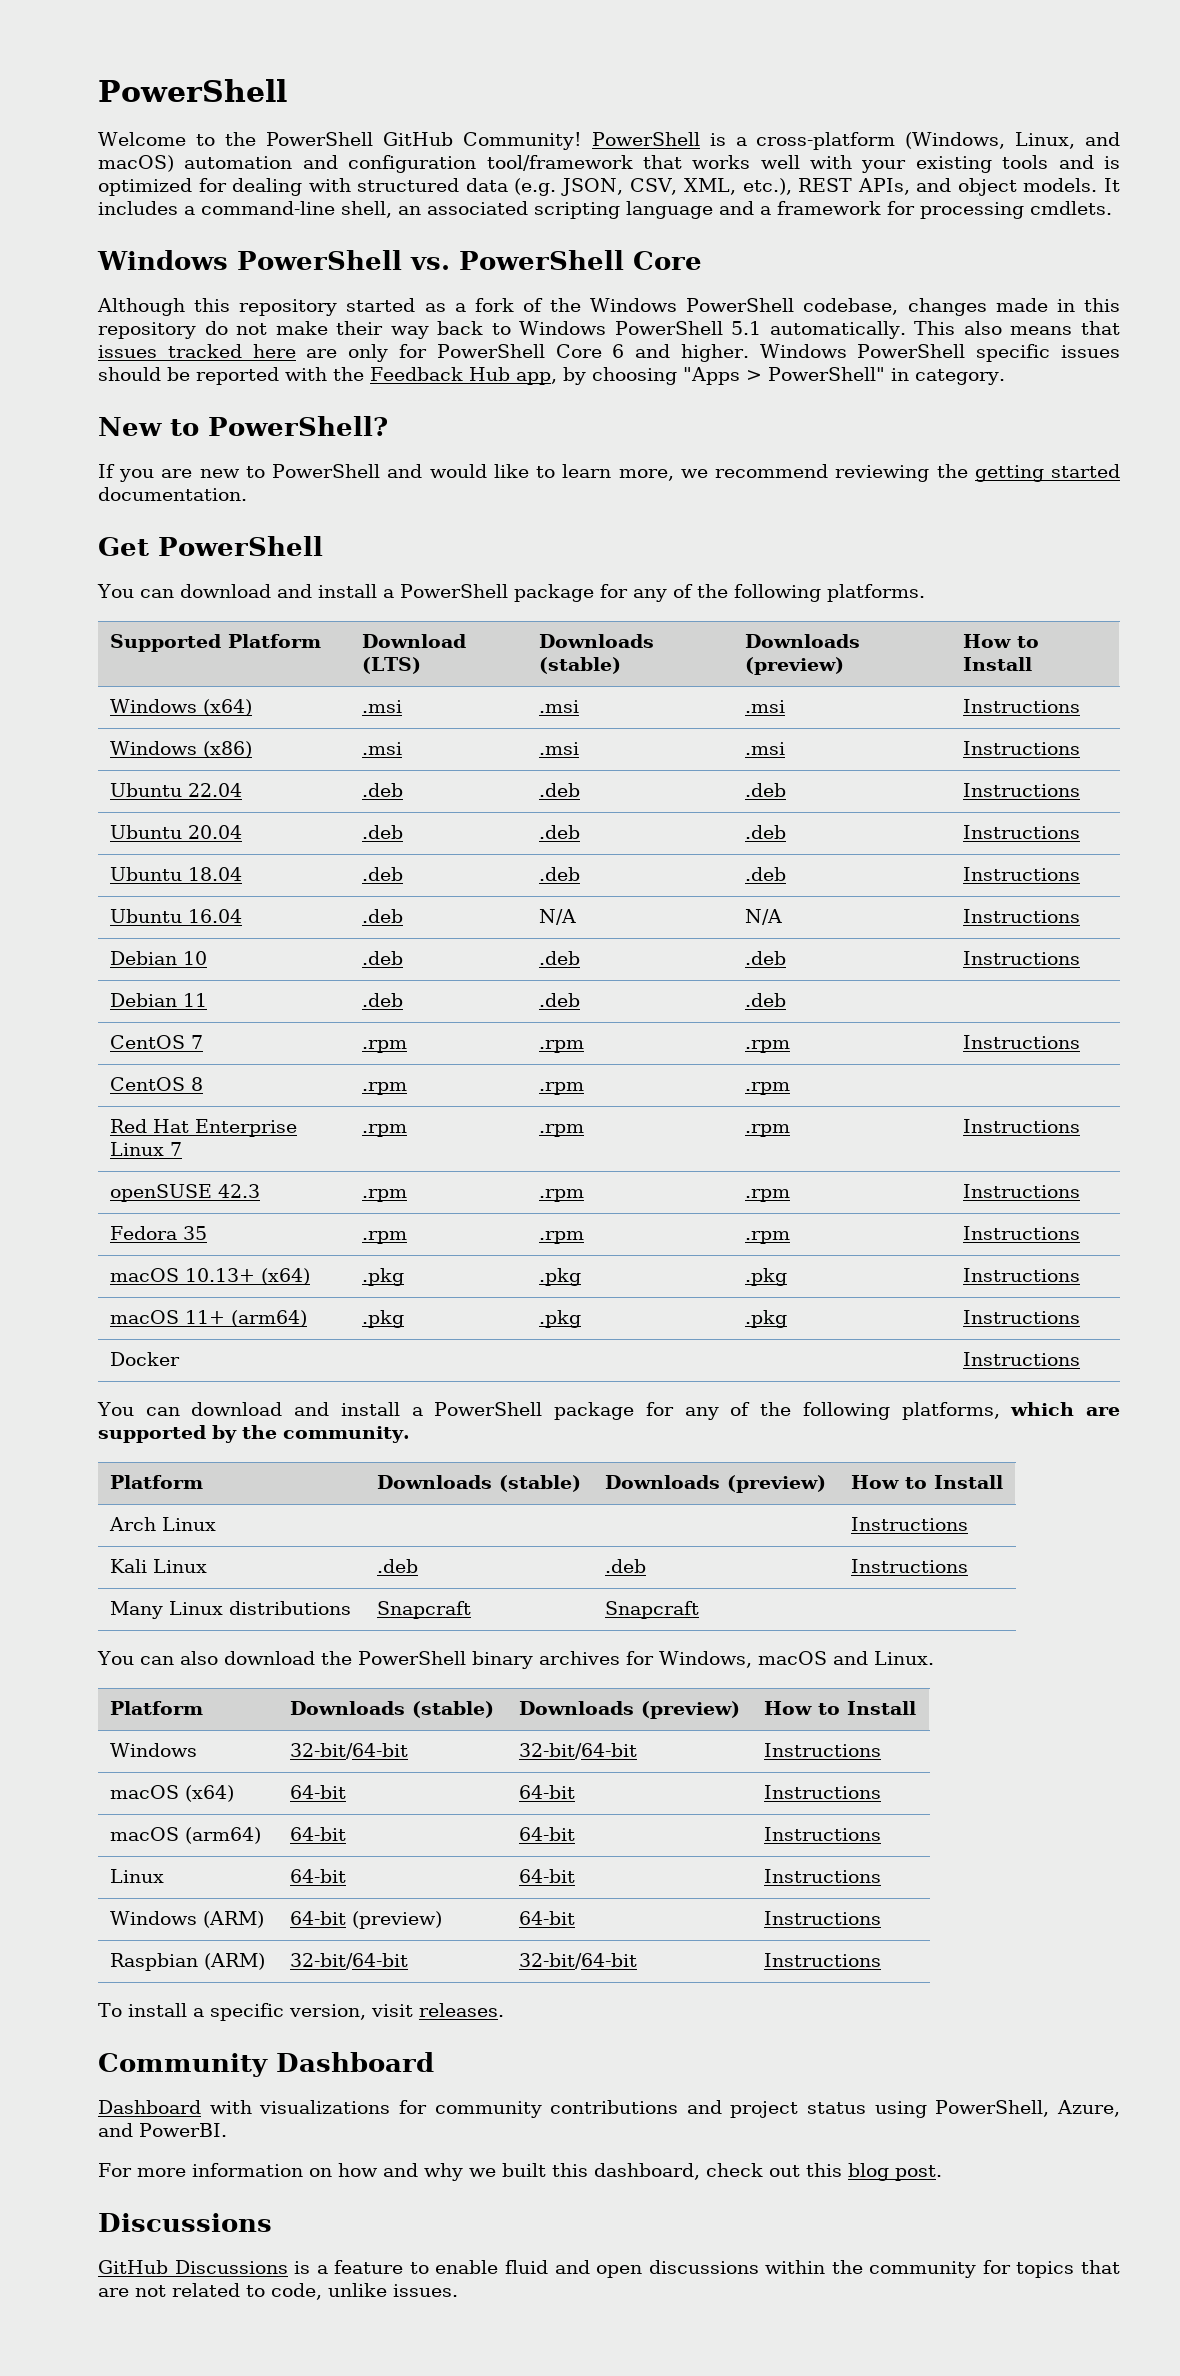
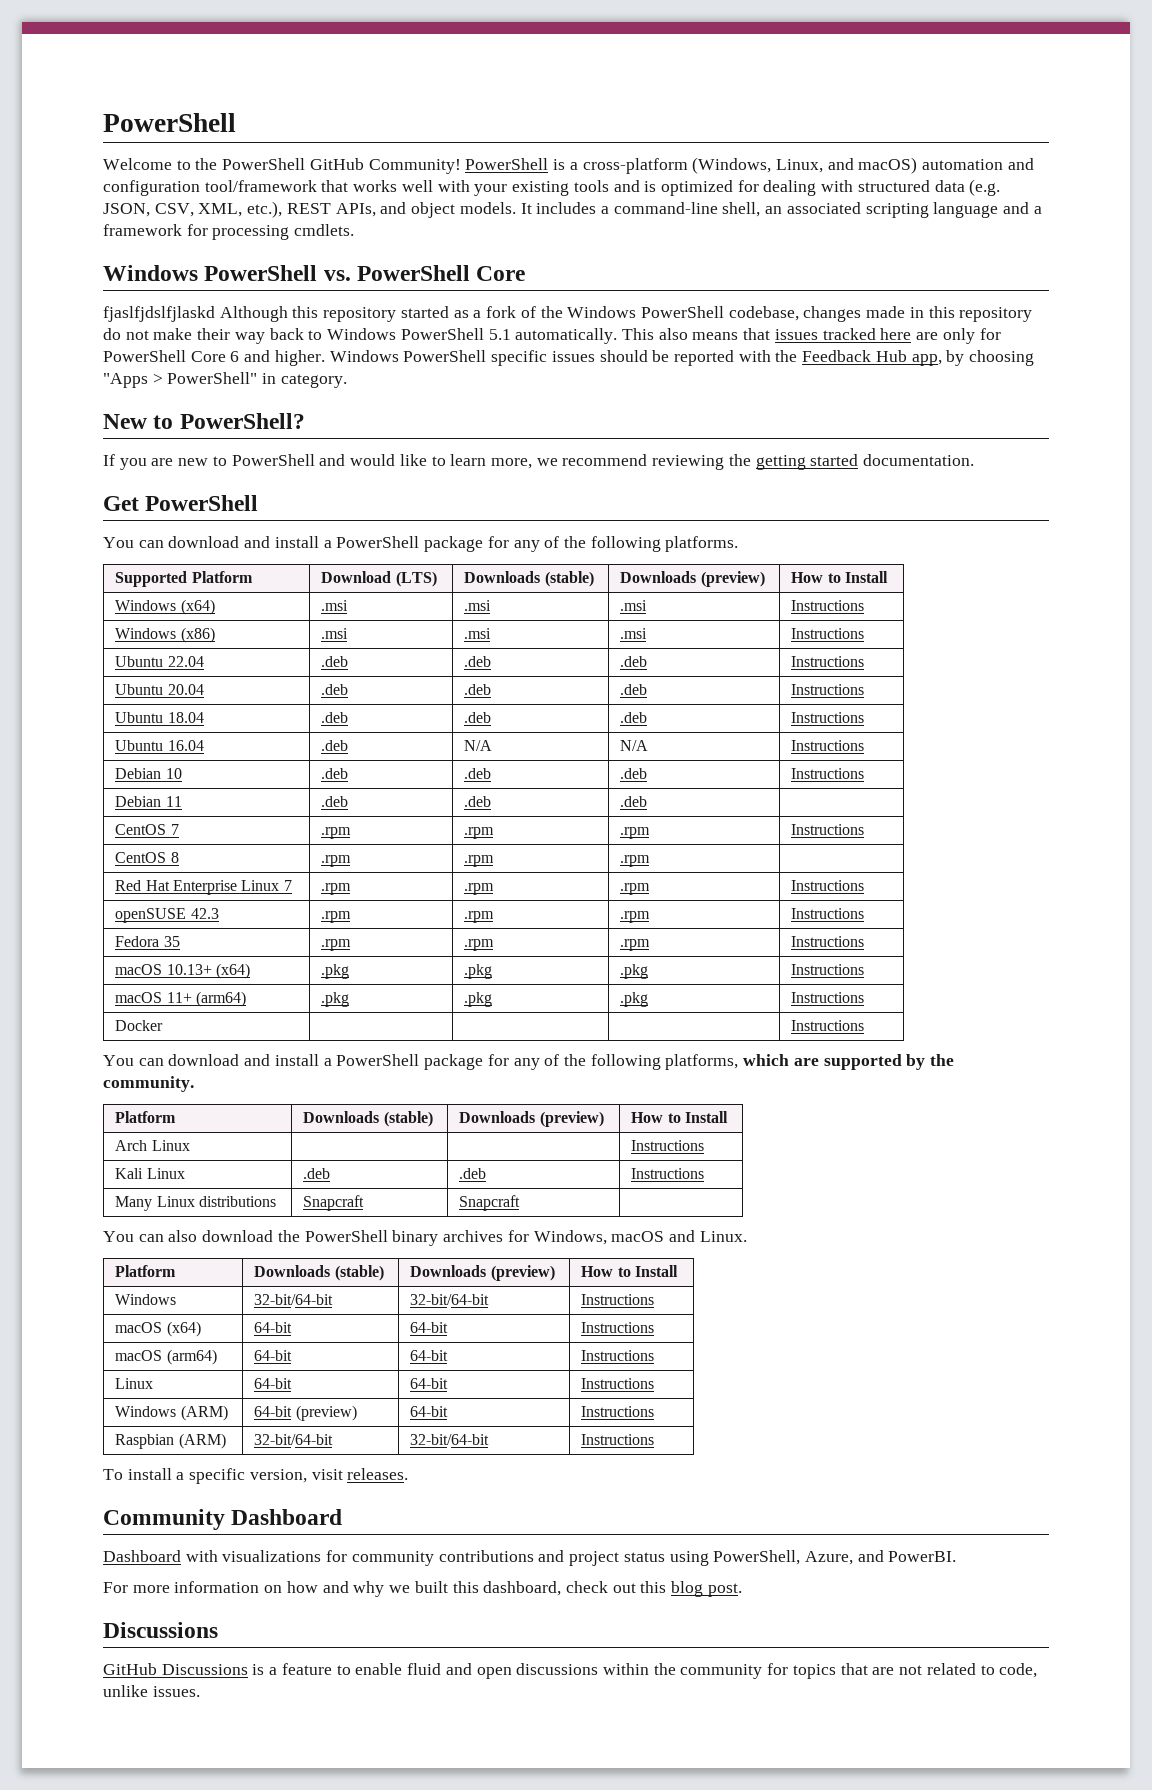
(702, 260) none -> [103,306,215,322] fjaslfjdslfjlaskd

